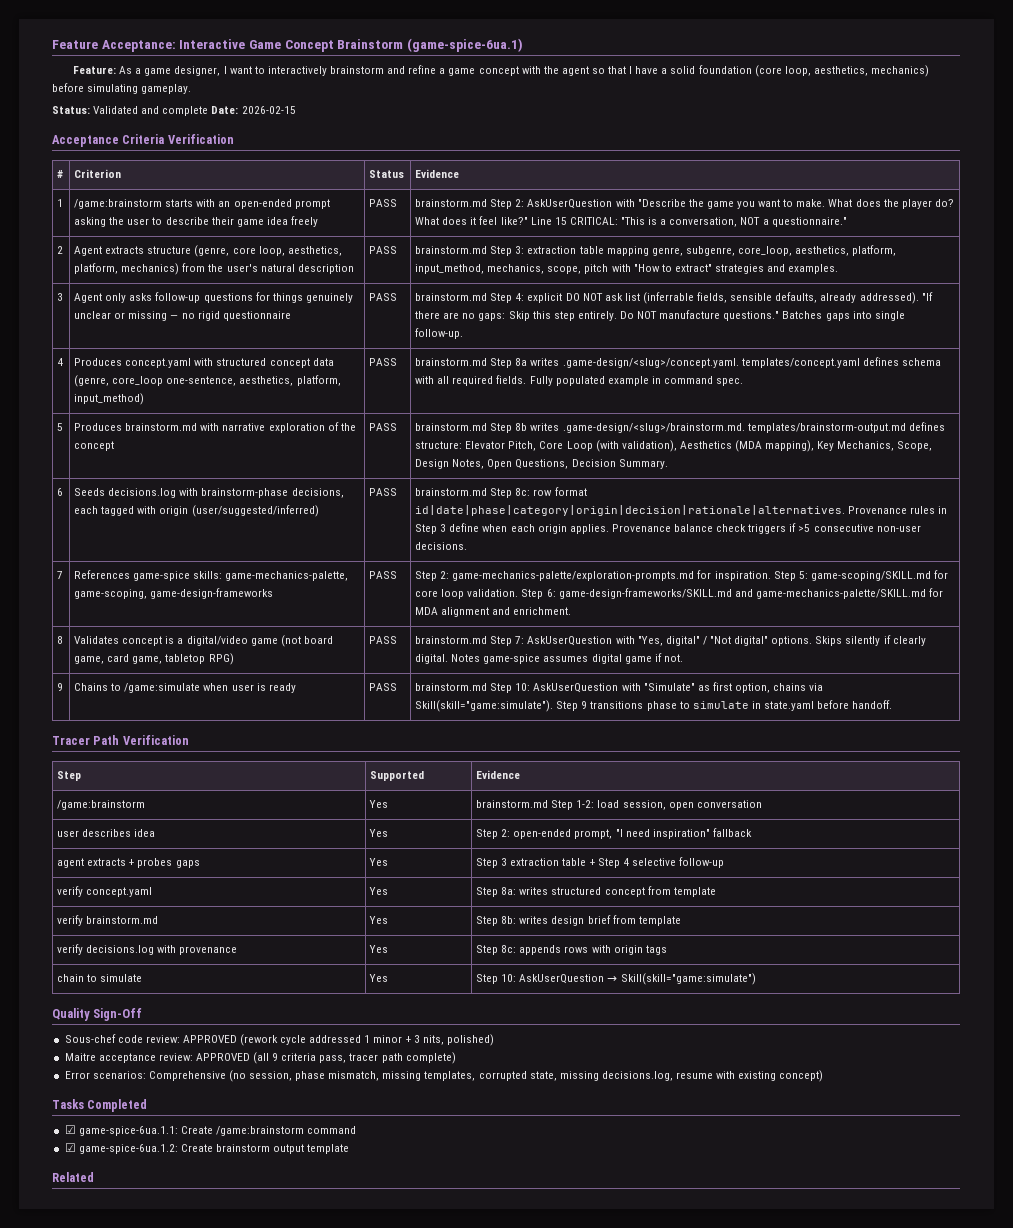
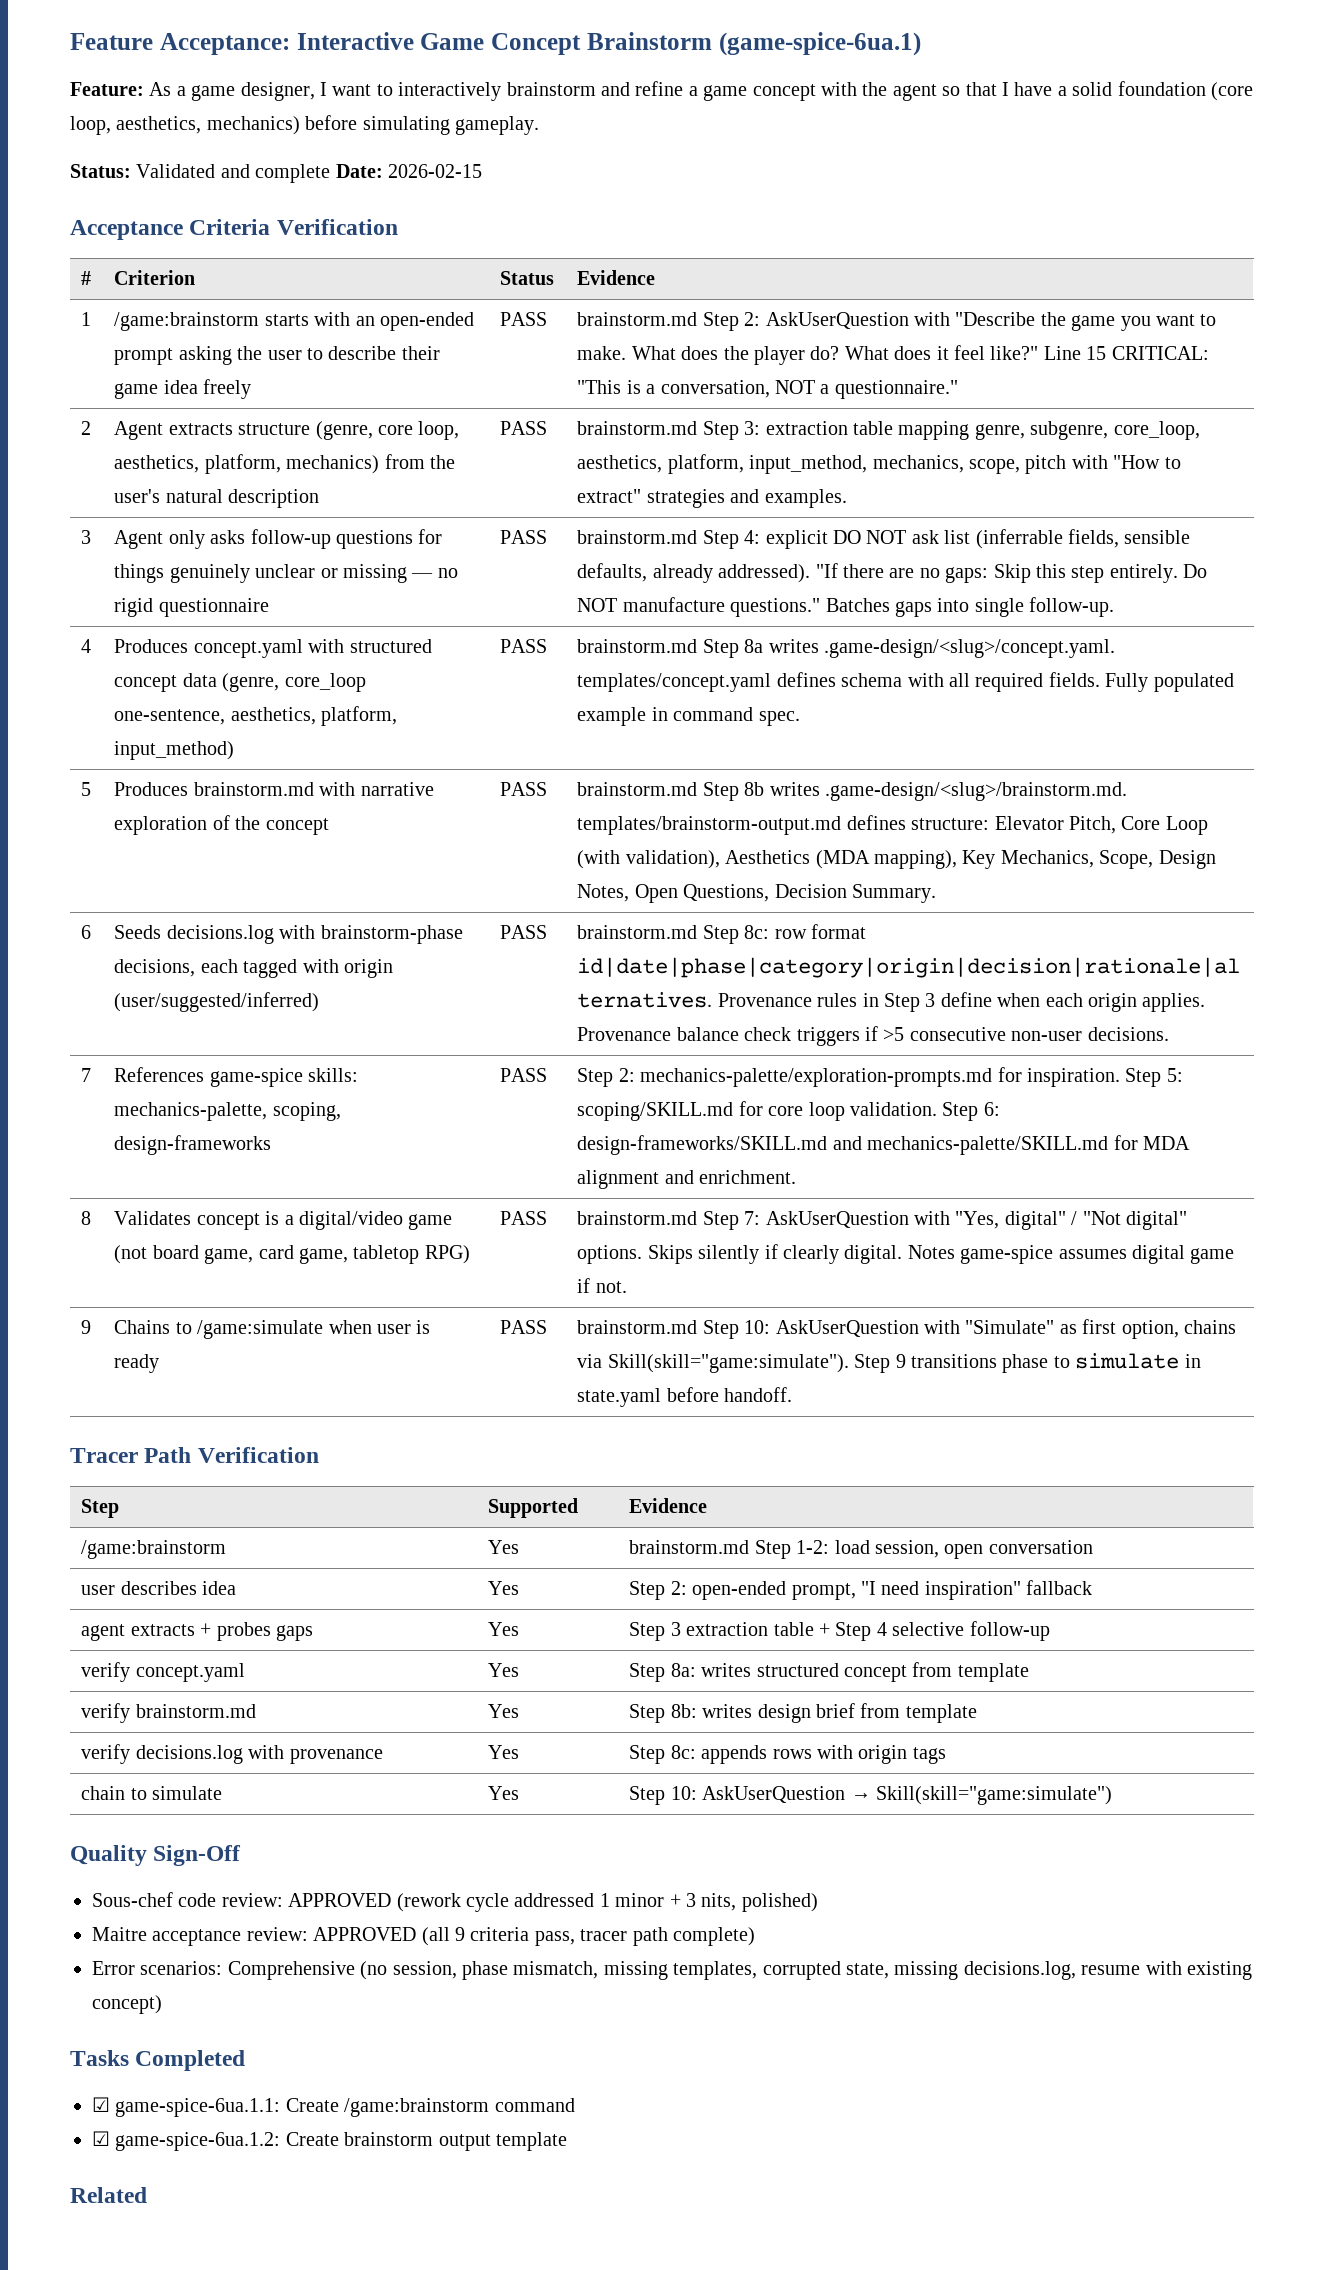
[225,571,349,581] [74,588,274,599] game-mechanics-palette, game-scoping, game-design-frameworks -> [114,1102,341,1121] [114,1135,272,1155] mechanics-palette, scoping, design-frameworks
[452,571,695,581] game-mechanics-palette/exploration-prompts.md -> [640,1068,993,1087] mechanics-palette/exploration-prompts.md
[810,571,931,581] game-scoping/SKILL.md -> [577,1102,734,1121] scoping/SKILL.md
[558,588,926,599] game-design-frameworks/SKILL.md and game-mechanics-palette/SKILL.md -> [577,1135,1109,1155] design-frameworks/SKILL.md and mechanics-palette/SKILL.md

